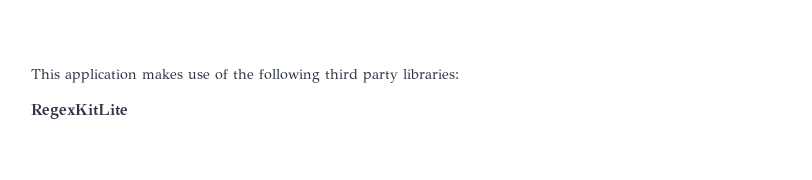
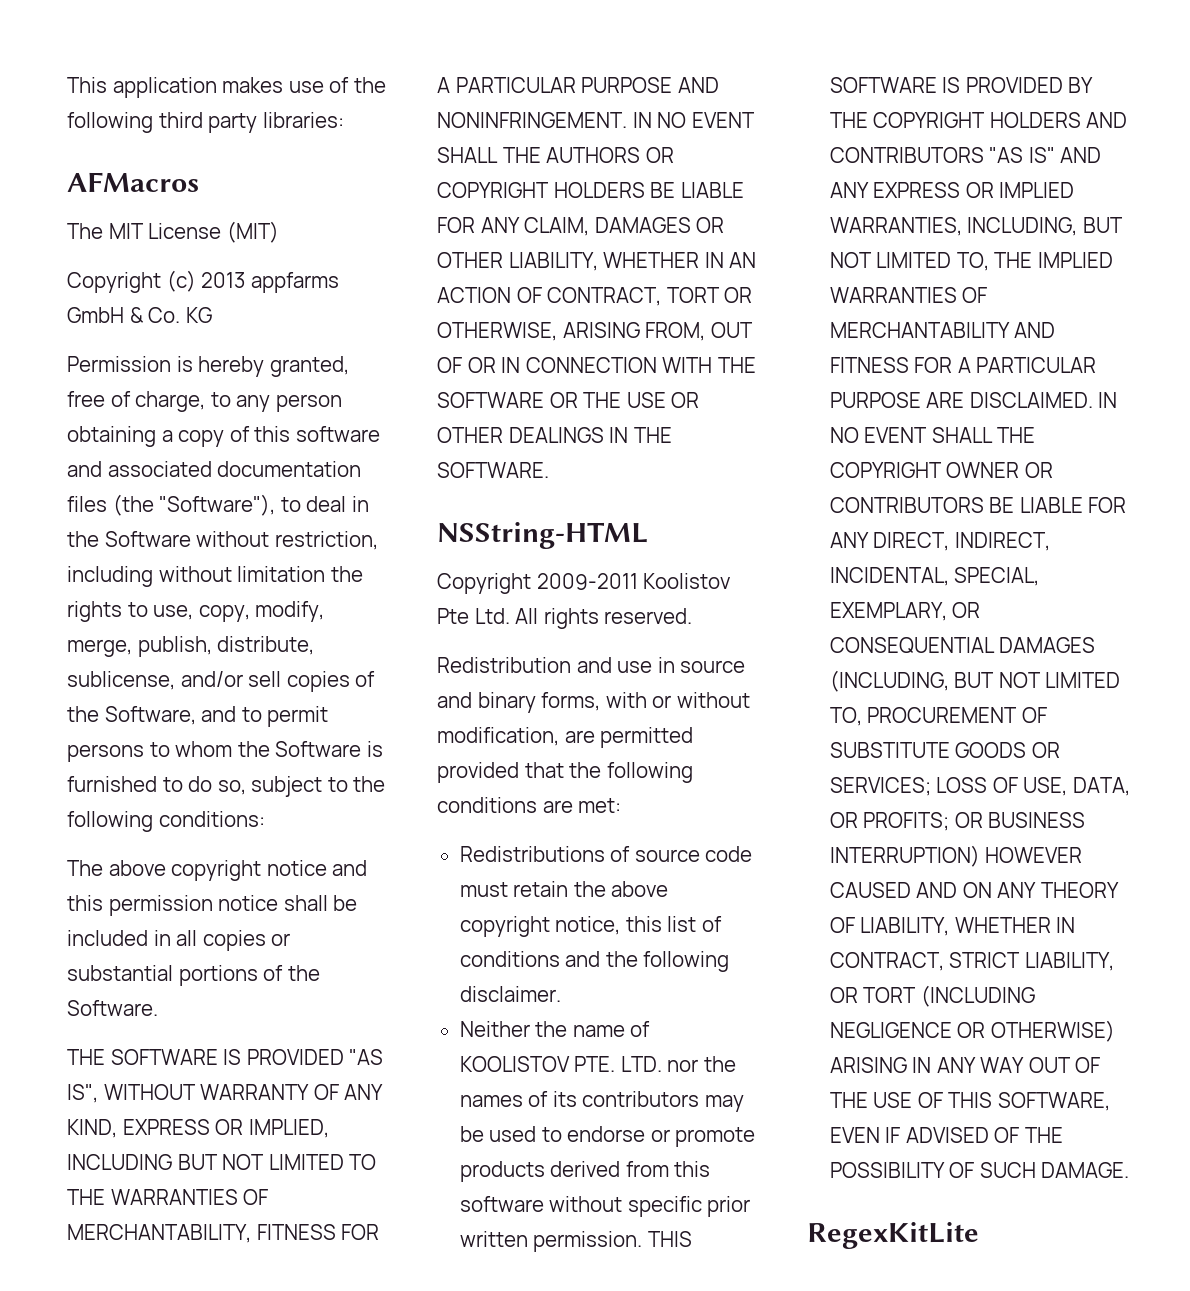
(459, 74) none -> [67,172,199,192] [67,221,279,243] [67,270,339,293] [67,307,212,323] [67,356,349,377] [67,391,342,412] [67,426,380,447] [67,461,362,477] [67,494,369,516] [67,531,378,550] [67,566,363,587] [67,601,325,622] [67,636,315,657] [67,671,376,692] [67,706,329,727] [67,741,383,762] [67,776,386,797] [67,811,265,832] [67,860,368,881] [67,895,358,916] [67,930,291,951] [67,965,320,986] [67,1000,158,1016] [67,1049,384,1065] [67,1084,384,1103] [67,1119,329,1138] [67,1154,377,1170] [67,1189,269,1205] [67,1224,380,1243] [437,77,719,93] [437,112,755,128] [437,147,674,163] [437,182,744,198] [437,217,725,236] [437,252,757,271] [437,287,753,306] [437,322,753,341] [437,357,756,373] [437,392,700,408] [437,427,672,443] [437,462,549,478] [437,522,648,549] [437,573,731,594] [437,608,693,629] [437,657,746,673] [437,692,750,713] [437,727,694,748] [437,762,693,783] [437,797,622,813] [459,846,753,862] [459,881,669,897] [459,916,722,937] [459,951,730,972] [459,986,561,1002] [459,1021,651,1037] [459,1056,736,1072] [459,1091,744,1112] [459,1126,756,1147] [459,1161,711,1182] [459,1196,751,1217] [459,1231,692,1252] [829,77,1094,93] [829,112,1128,128] [829,147,1102,163] [829,182,1075,198] [829,217,1123,236] [829,252,1113,271] [829,287,988,303] [829,322,1056,338] [829,357,1097,373] [829,392,1118,408] [829,427,1036,443] [829,462,1053,478] [829,497,1127,513] [829,532,1050,551] [829,567,1040,586] [829,602,981,621] [829,637,1096,653] [829,670,1121,692] [829,707,1047,726] [829,742,1060,758] [829,777,1130,796] [829,812,1086,831] [829,845,1083,867] [829,882,1119,898] [829,917,1076,936] [829,952,1114,971] [829,985,1035,1007] [829,1020,1115,1042] [829,1057,1101,1073] [829,1092,1110,1111] [829,1127,1063,1143] [829,1162,1130,1178] // AFMacros // The MIT License (MIT) // Copyright (c) 2013 appfarms GmbH & Co. KG // Permission is hereby granted, free of charge, to any person obtaining a copy of this software and associated documentation files (the "Software"), to deal in the Software without restriction, including without limitation the rights to use, copy, modify, merge, publish, distribute, sublicense, and/or sell copies of the Software, and to permit persons to whom the Software is furnished to do so, subject to the following conditions: // The above copyright notice and this permission notice shall be included in all copies or substantial portions of the Software. // THE SOFTWARE IS PROVIDED "AS IS", WITHOUT WARRANTY OF ANY KIND, EXPRESS OR IMPLIED, INCLUDING BUT NOT LIMITED TO THE WARRANTIES OF MERCHANTABILITY, FITNESS FOR A PARTICULAR PURPOSE AND NONINFRINGEMENT. IN NO EVENT SHALL THE AUTHORS OR COPYRIGHT HOLDERS BE LIABLE FOR ANY CLAIM, DAMAGES OR OTHER LIABILITY, WHETHER IN AN ACTION OF CONTRACT, TORT OR OTHERWISE, ARISING FROM, OUT OF OR IN CONNECTION WITH THE SOFTWARE OR THE USE OR OTHER DEALINGS IN THE SOFTWARE. // NSString-HTML // Copyright 2009-2011 Koolistov Pte Ltd. All rights reserved. // Redistribution and use in source and binary forms, with or without modification, are permitted provided that the following conditions are met: // Redistributions of source code must retain the above copyright notice, this list of conditions and the following disclaimer. // Neither the name of KOOLISTOV PTE. LTD. nor the names of its contributors may be used to endorse or promote products derived from this software without specific prior written permission. THIS SOFTWARE IS PROVIDED BY THE COPYRIGHT HOLDERS AND CONTRIBUTORS "AS IS" AND ANY EXPRESS OR IMPLIED WARRANTIES, INCLUDING, BUT NOT LIMITED TO, THE IMPLIED WARRANTIES OF MERCHANTABILITY AND FITNESS FOR A PARTICULAR PURPOSE ARE DISCLAIMED. IN NO EVENT SHALL THE COPYRIGHT OWNER OR CONTRIBUTORS BE LIABLE FOR ANY DIRECT, INDIRECT, INCIDENTAL, SPECIAL, EXEMPLARY, OR CONSEQUENTIAL DAMAGES (INCLUDING, BUT NOT LIMITED TO, PROCUREMENT OF SUBSTITUTE GOODS OR SERVICES; LOSS OF USE, DATA, OR PROFITS; OR BUSINESS INTERRUPTION) HOWEVER CAUSED AND ON ANY THEORY OF LIABILITY, WHETHER IN CONTRACT, STRICT LIABILITY, OR TORT (INCLUDING NEGLIGENCE OR OTHERWISE) ARISING IN ANY WAY OUT OF THE USE OF THIS SOFTWARE, EVEN IF ADVISED OF THE POSSIBILITY OF SUCH DAMAGE.

